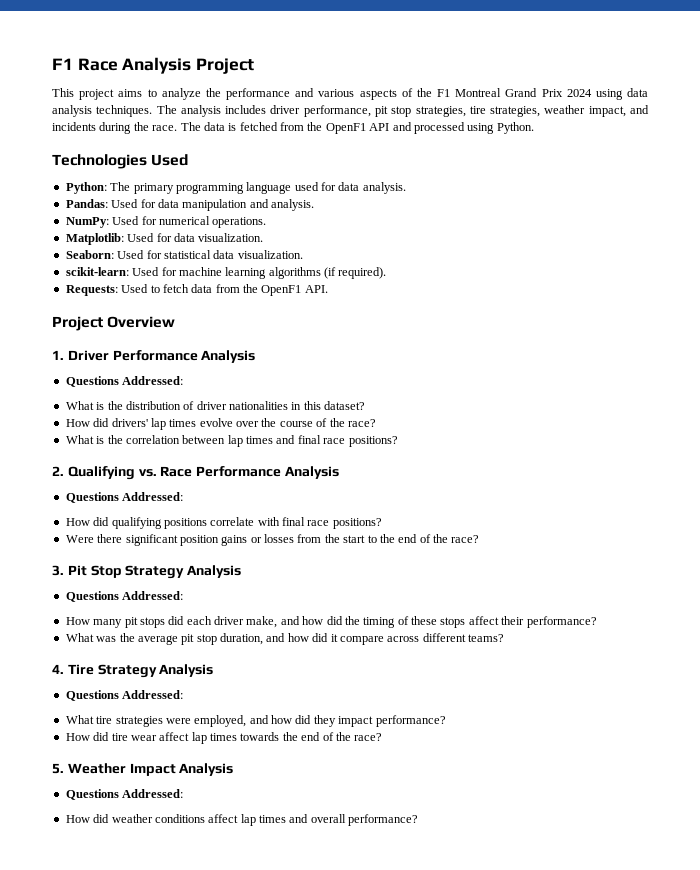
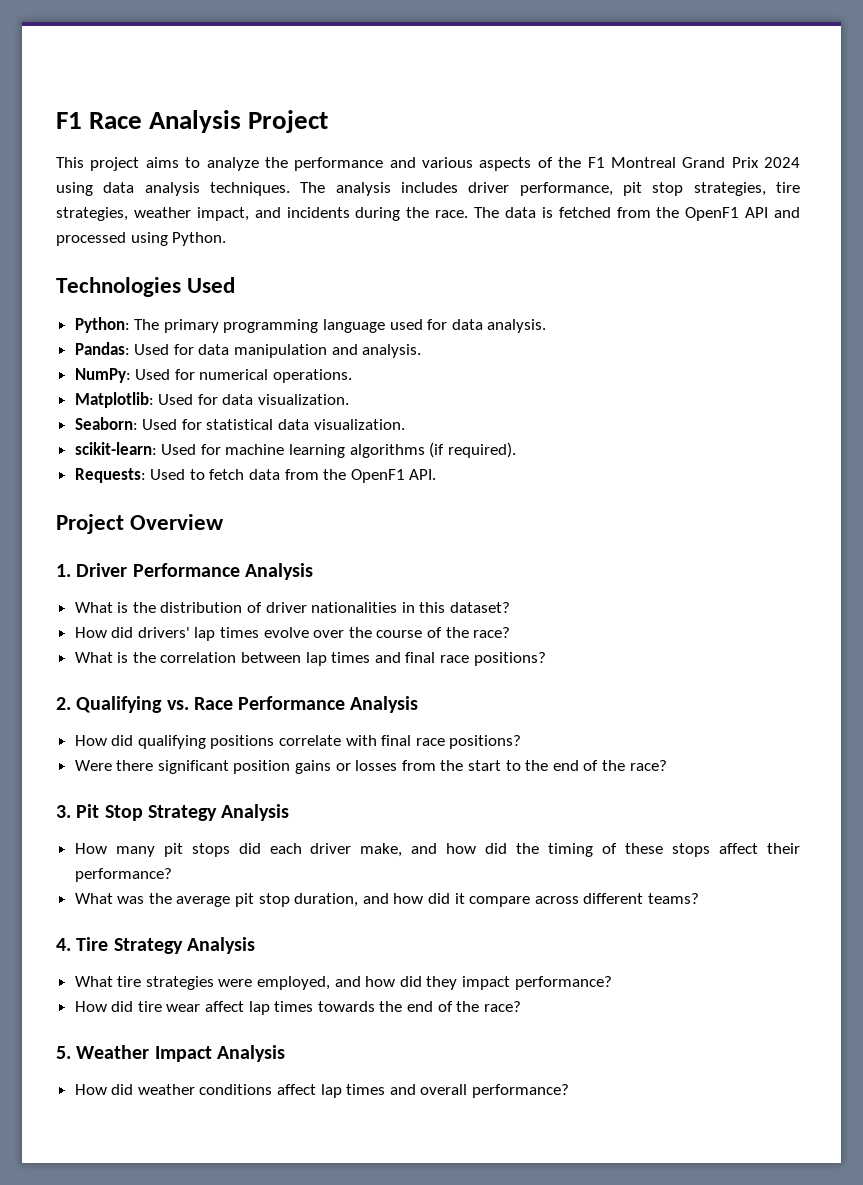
[65,376,184,387] // Questions Addressed: -> (313, 571) none
[65,492,184,503] // Questions Addressed: -> (419, 704) none
[65,591,184,602] // Questions Addressed: -> (290, 812) none
[65,690,184,701] // Questions Addressed: -> (255, 945) none
[65,789,184,800] // Questions Addressed: -> (285, 1053) none

